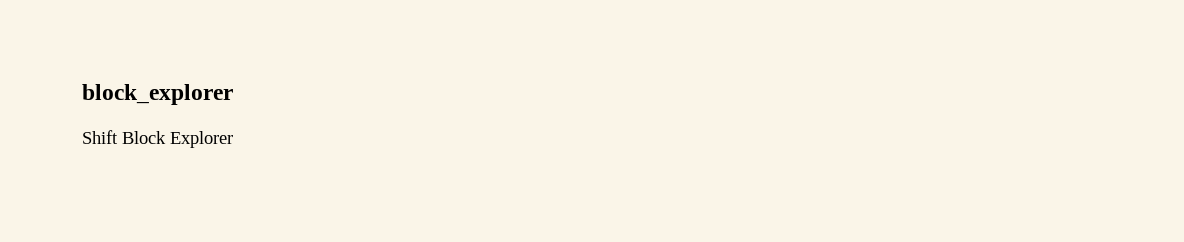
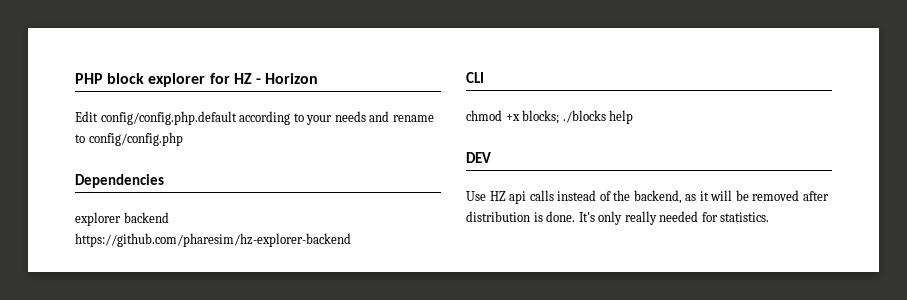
[82,84,233,105] [82,130,233,148] block_explorer // Shift Block Explorer -> [75,73,319,87] [75,111,434,125] [75,132,183,146] [75,174,164,188] [75,212,169,226] [75,233,351,247] [466,72,484,83] [466,110,634,124] [466,152,491,163] [466,190,829,204] [466,211,770,225] PHP block explorer for HZ - Horizon // Edit config/config.php.default according to your needs and rename to config/config.php // Dependencies // explorer backend https://github.com/pharesim/hz-explorer-backend // CLI // chmod +x blocks; ./blocks help // DEV // Use HZ api calls instead of the backend, as it will be removed after distribution is done. It's only really needed for statistics.

